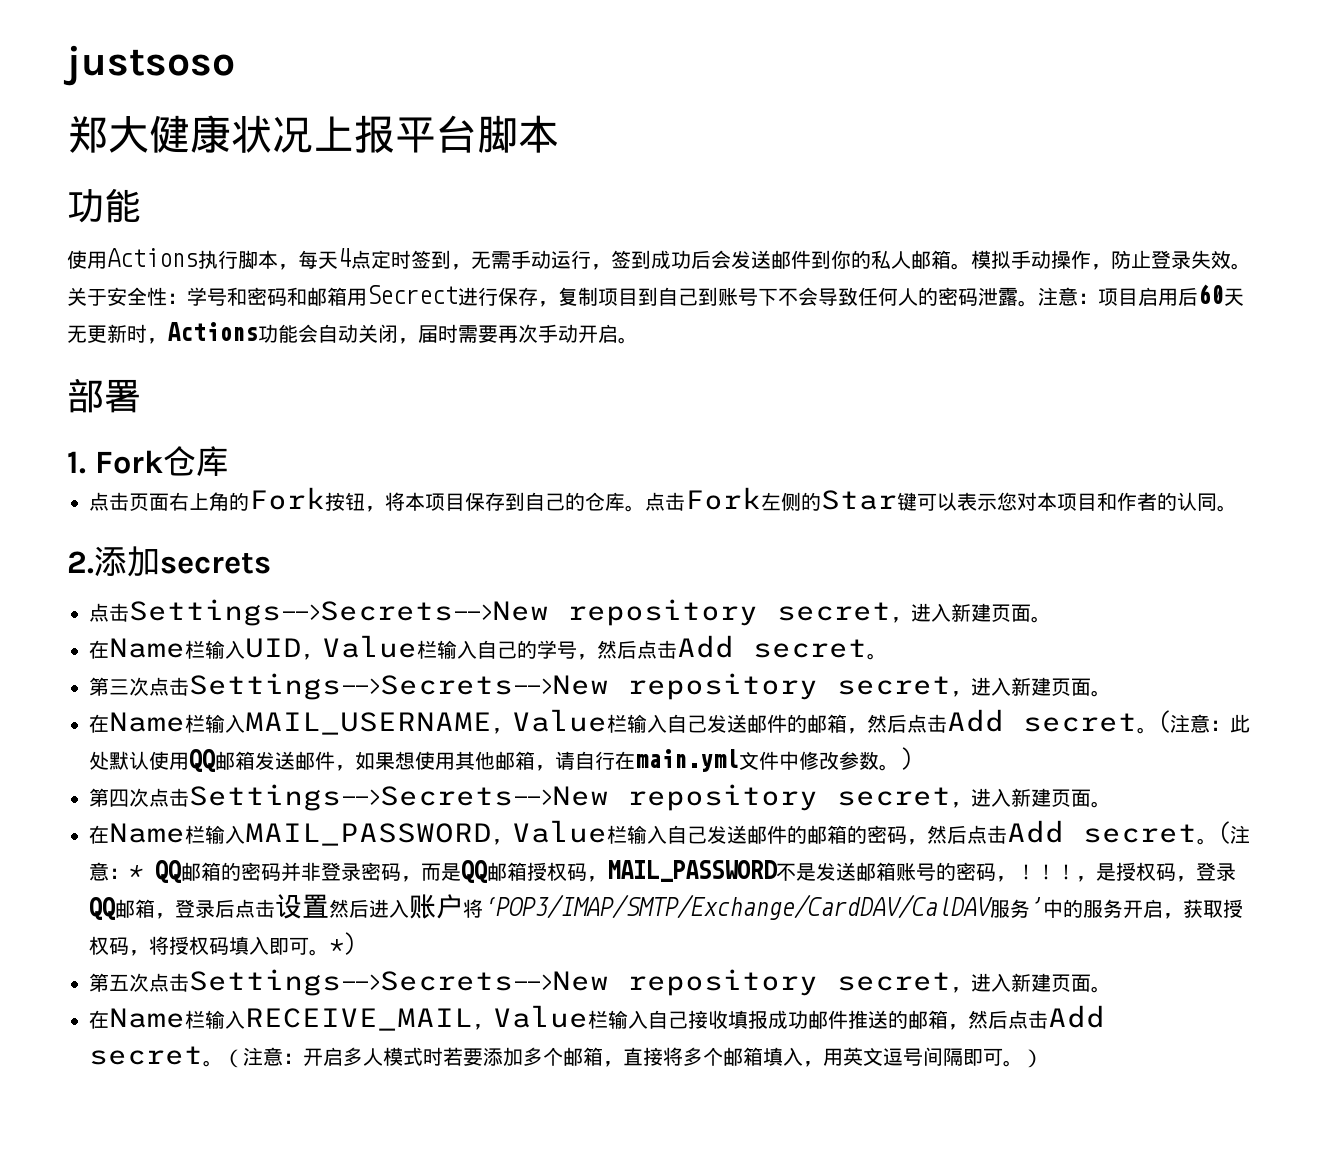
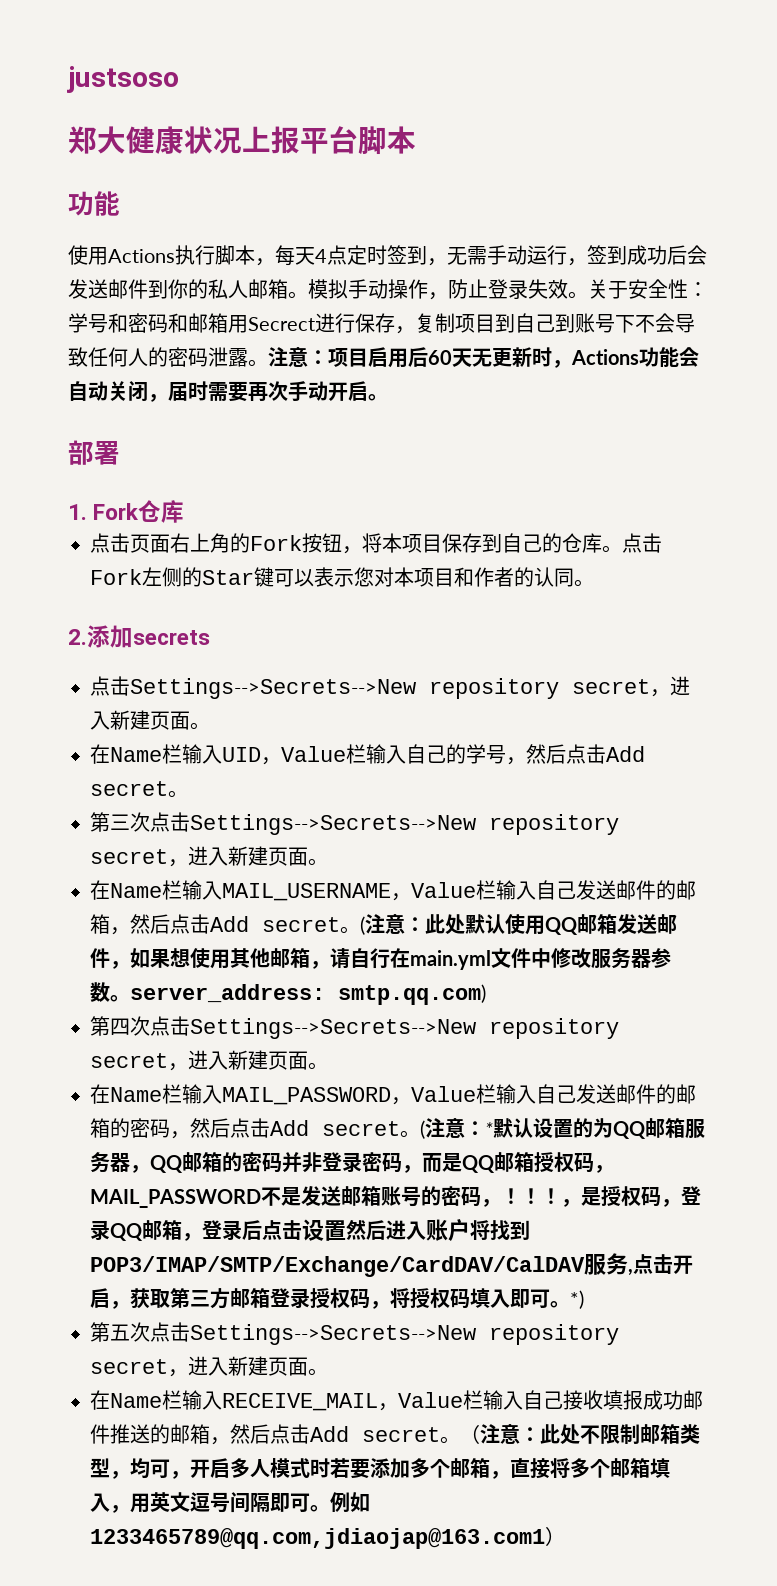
[839,747,912,771] 参数。) -> [591,948,671,969] [90,982,486,1005] 服务器参数。server_address: smtp.qq.com)
(143, 872) none -> [493,1118,705,1139] [90,1152,150,1173] 默认设置的为QQ邮箱服务器，
[483,894,1223,920] ‘POP3/IMAP/SMTP/Exchange/CardDAV/CalDAV服务’中的服务开启，获取 -> [490,1220,530,1241] [90,1253,693,1277] [90,1288,310,1309] 找到POP3/IMAP/SMTP/Exchange/CardDAV/CalDAV服务,点击开启，获取第三方邮箱登录
(303, 1058) none -> [540,1424,700,1445] [90,1458,190,1479] 此处不限制邮箱类型，均可，
(1023, 1063) none -> [330,1492,370,1512] [90,1528,545,1549] 例如1233465789@qq.com,jdiaojap@163.com1

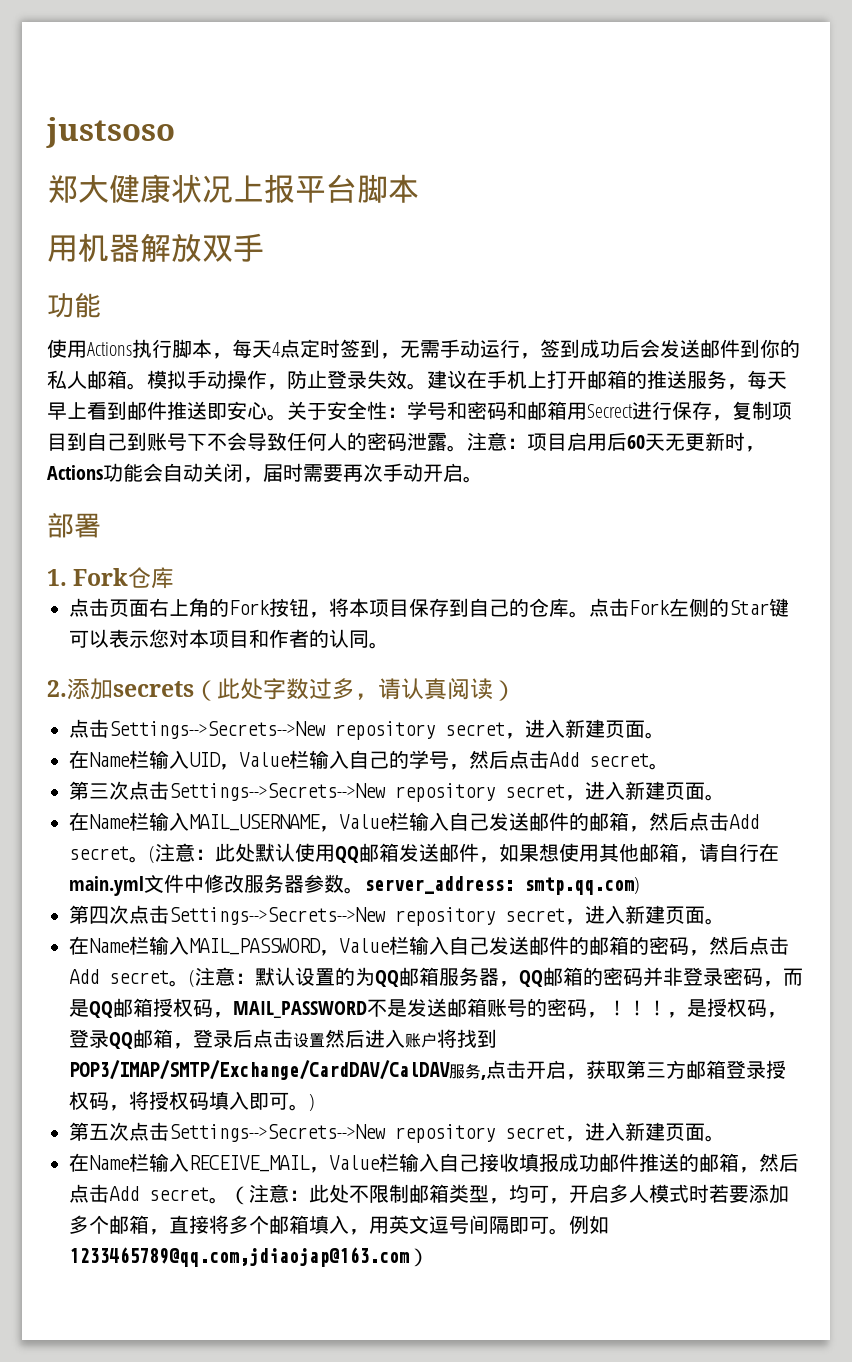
(416, 140) none -> [47,233,264,262] // 用机器解放双手
(588, 295) none -> [427,370,787,390] [47,401,287,421] 建议在手机上打开邮箱的推送服务，每天早上看到邮件推送即安心。
(210, 637) none -> [194,678,516,701] （此处字数过多，请认真阅读）
[485,1122,493,1136] * -> (255, 978) none
[570,1290,584,1309] *) -> [309,1094,315,1111] )
[90,1528,545,1549] 1233465789@qq.com,jdiaojap@163.com1 -> [69,1247,409,1267] 1233465789@qq.com,jdiaojap@163.com

